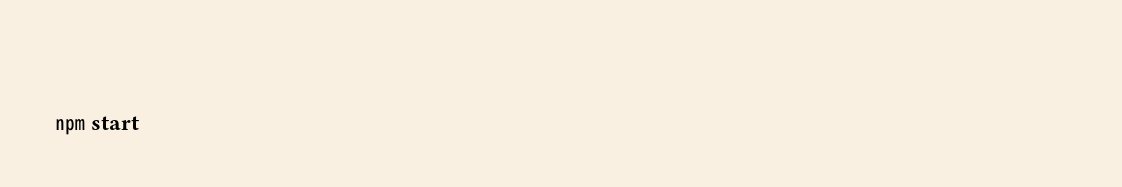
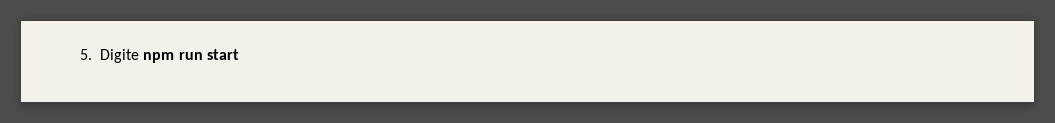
[55,118,85,135] npm -> [80,49,203,63] 5. Digite npm run

